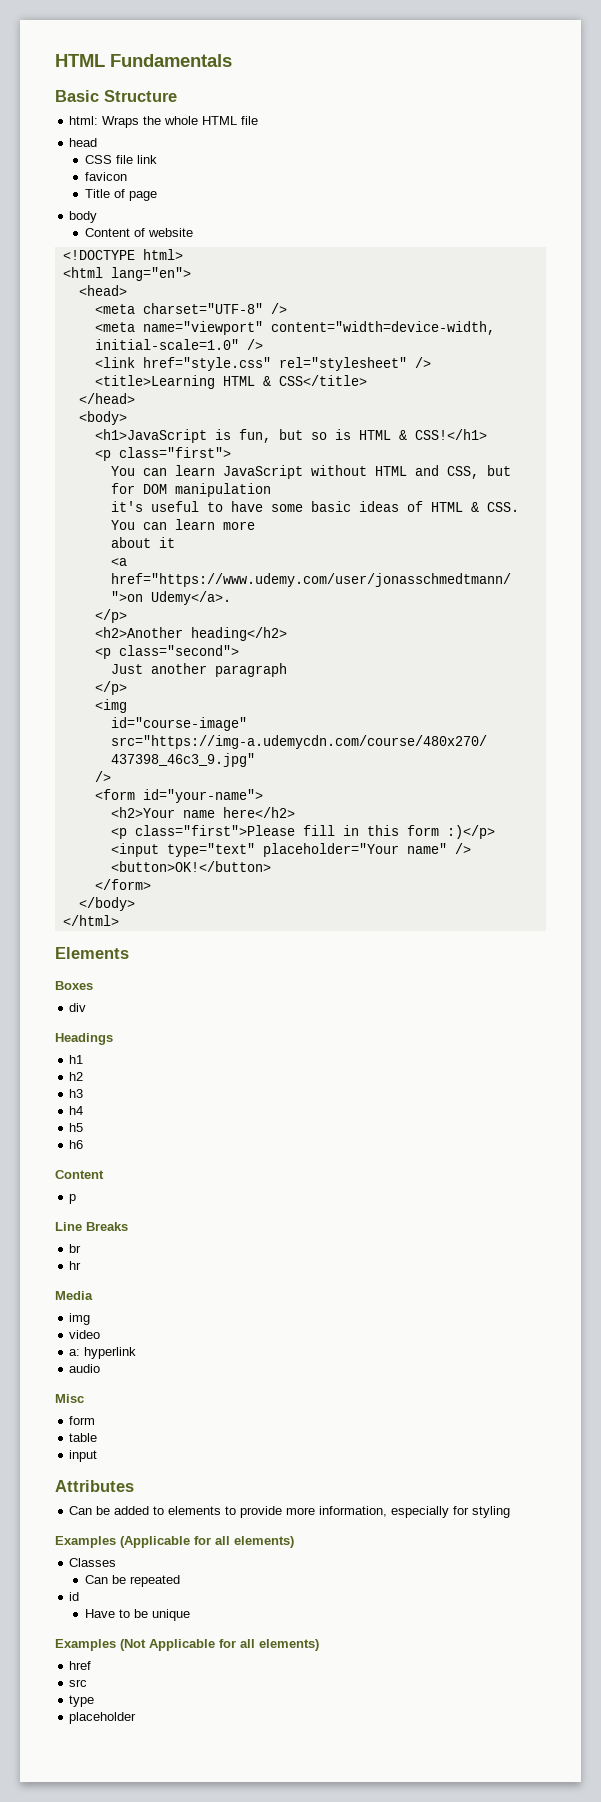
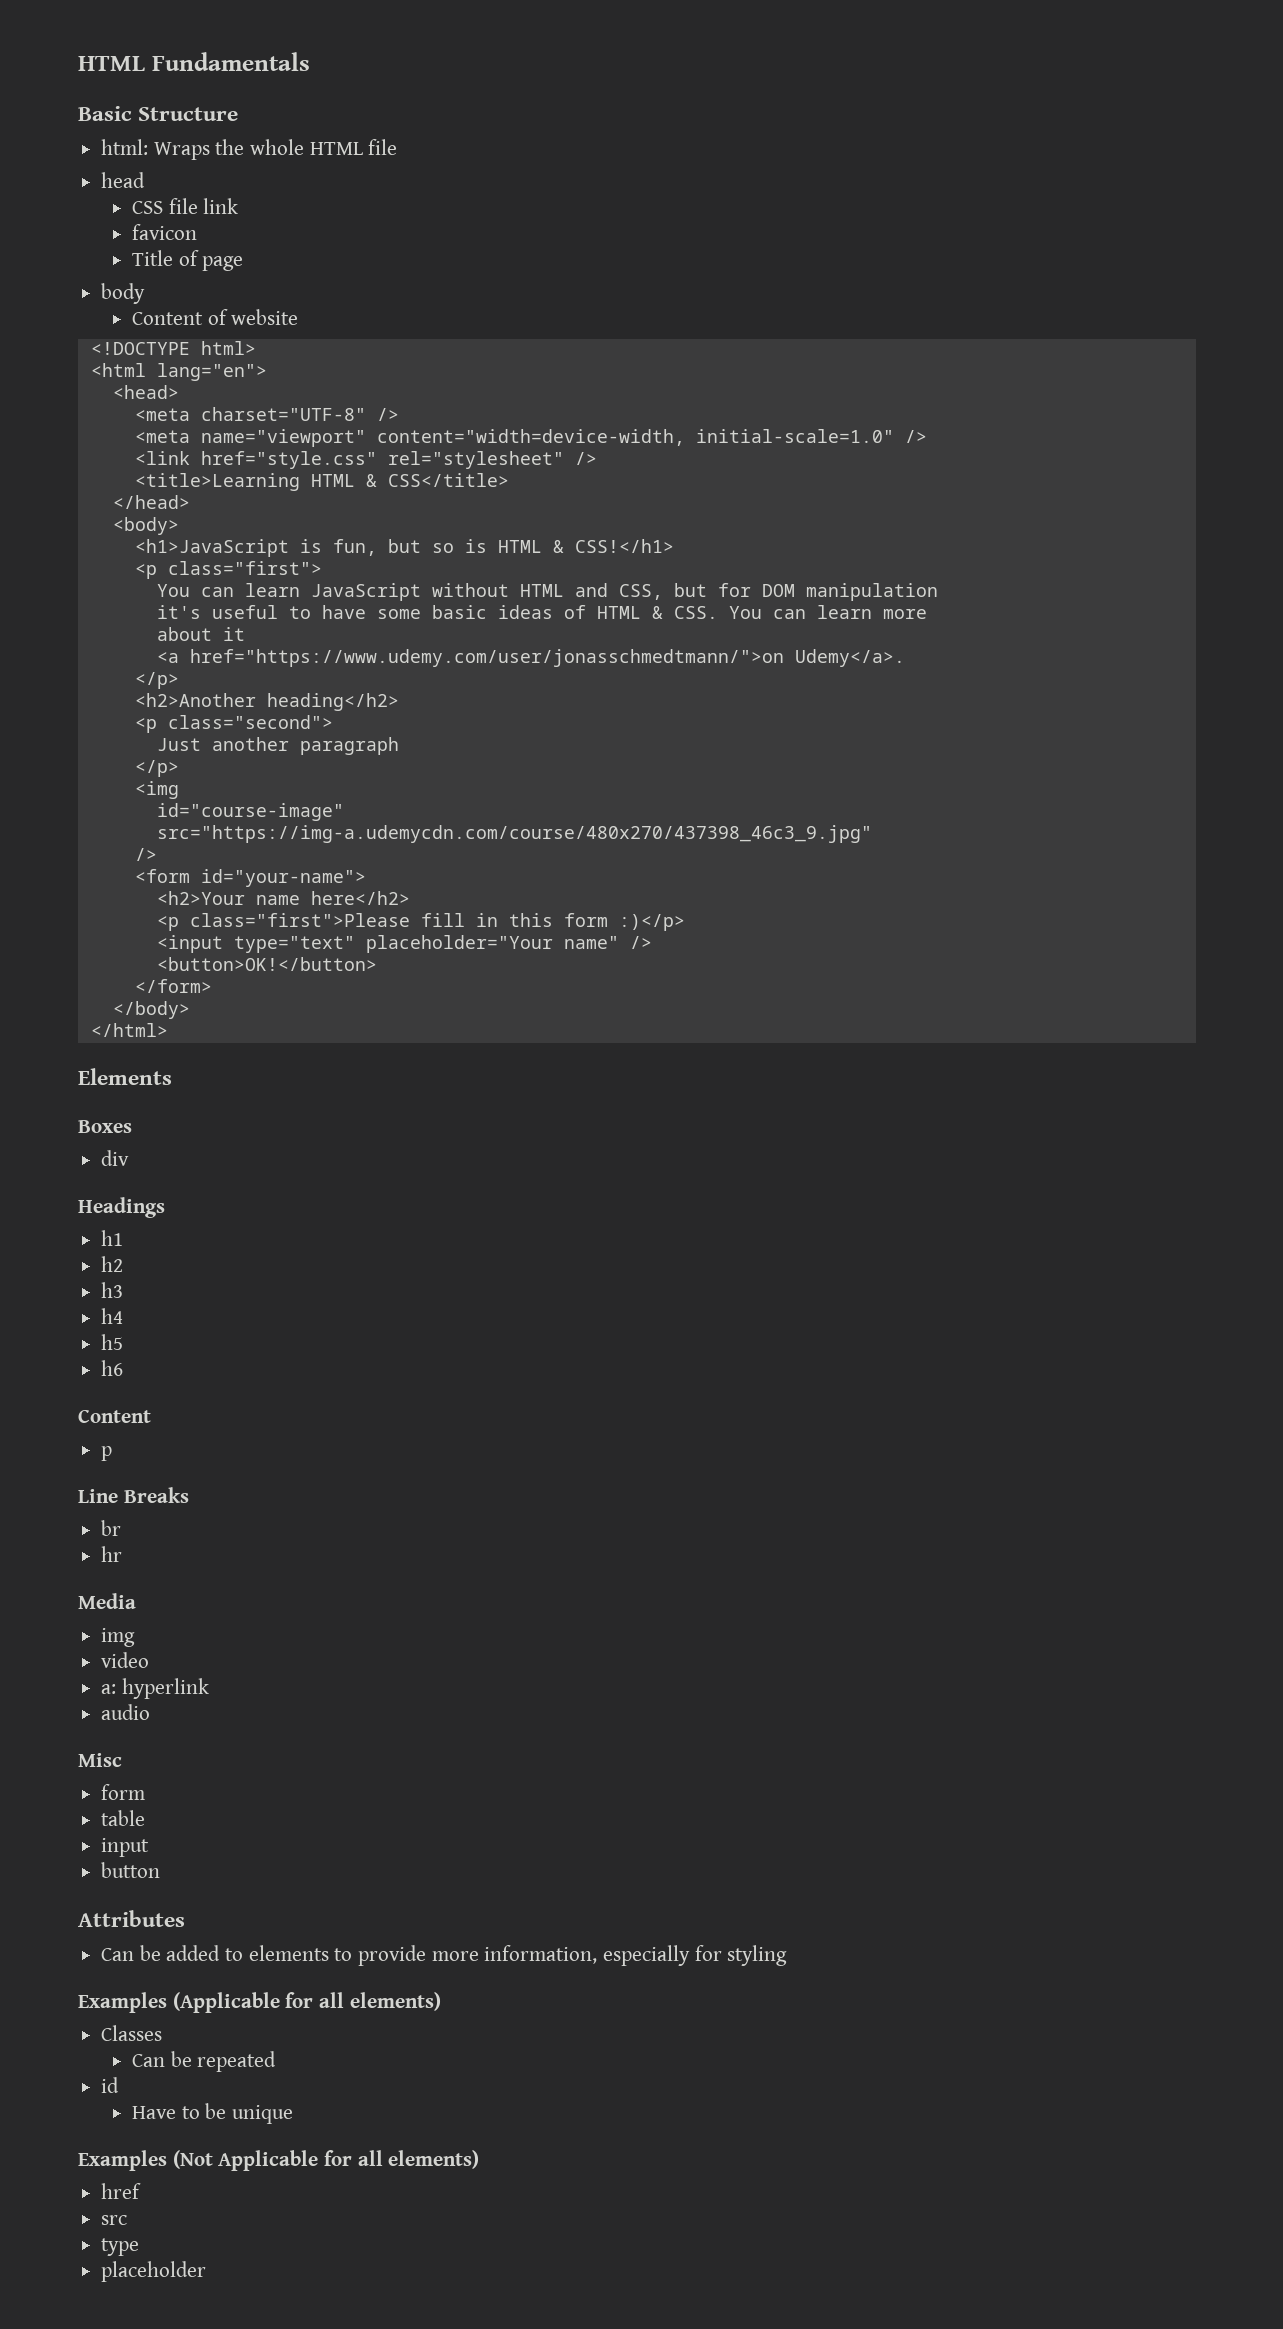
(98, 1456) none -> [101,1862,161,1878] // button

